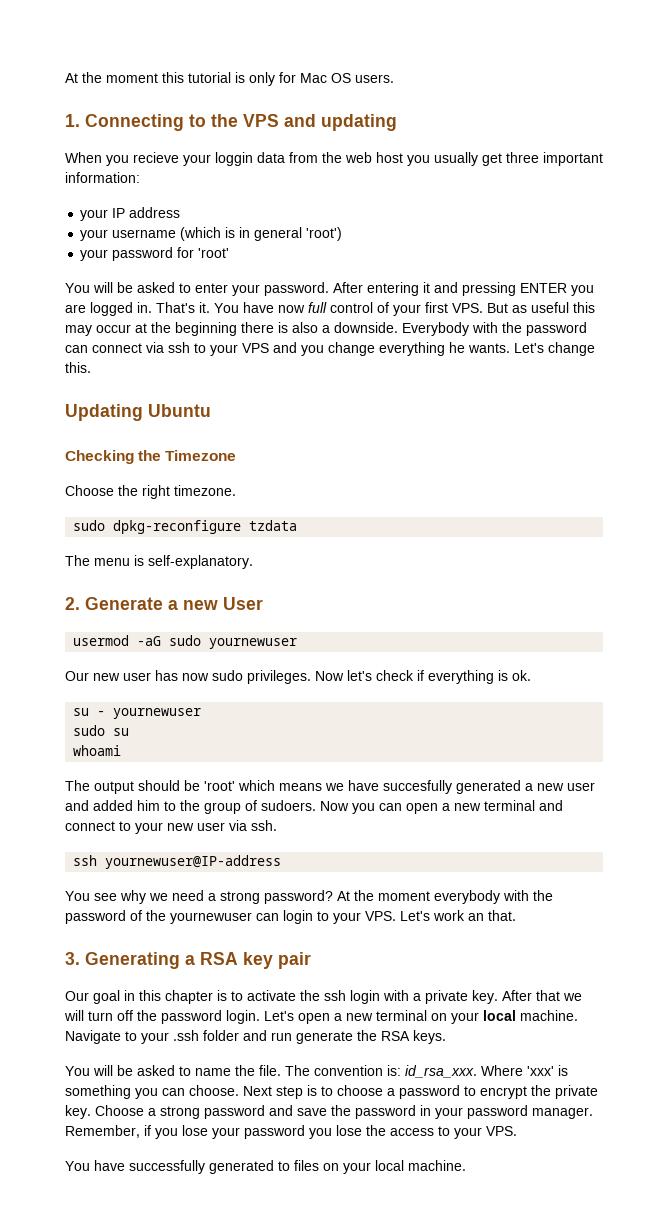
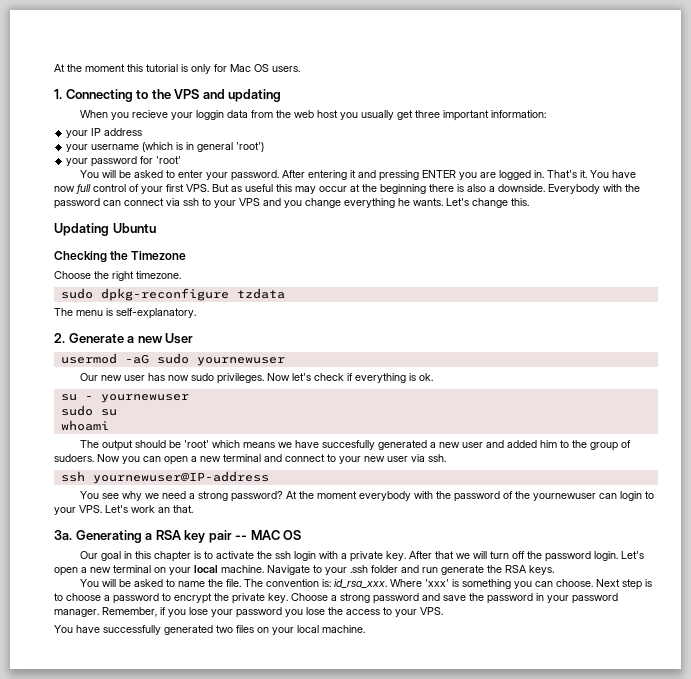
[65,952,80,965] 3. -> [54,530,72,540] 3a.
(311, 960) none -> [235,530,302,540] -- MAC OS
[278,1161,290,1171] to -> [216,625,233,633] two

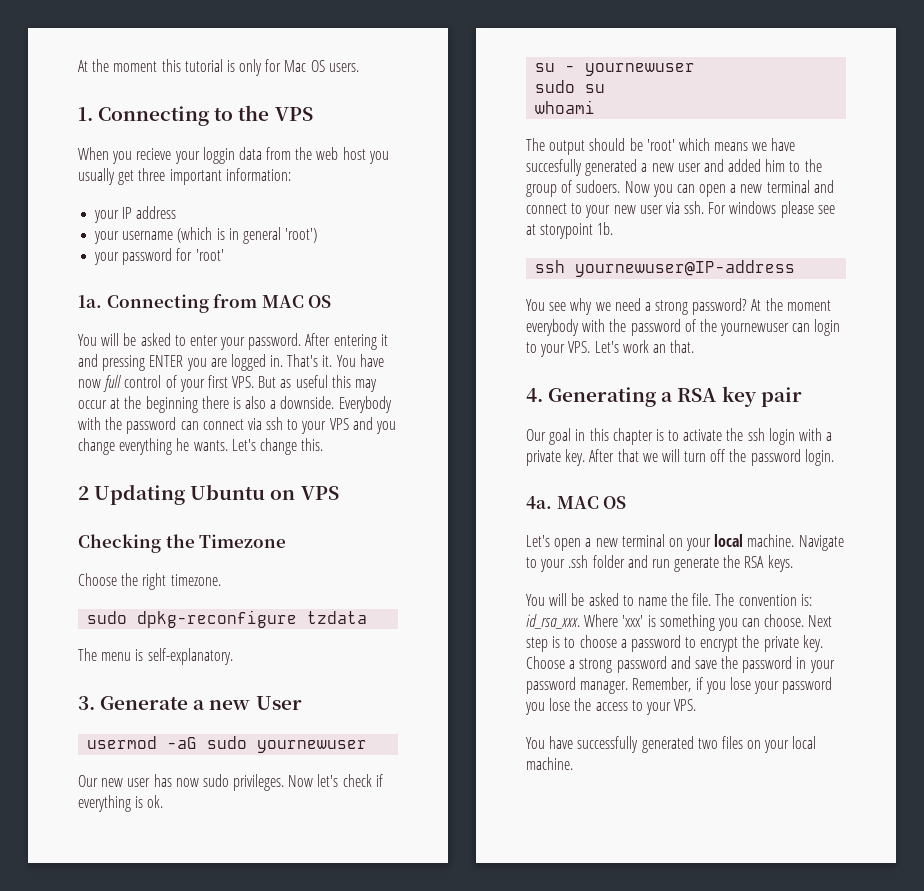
[202,89,282,102] and updating -> (313, 114) none
(182, 160) none -> [78,294,332,313] // 1a. Connecting from MAC OS
(529, 202) none -> [78,486,89,500] 2
(156, 228) none -> [270,486,339,500] on VPS
[54,333,65,343] 2. -> [78,696,95,710] 3.
(446, 458) none -> [708,201,835,218] [526,222,614,239] For windows please see at storypoint 1b.
[54,530,72,540] 3a. -> [526,388,543,402] 4.
[235,530,302,540] -- MAC OS -> (802, 397) none
(619, 556) none -> [526,496,627,509] // 4a. MAC OS //

